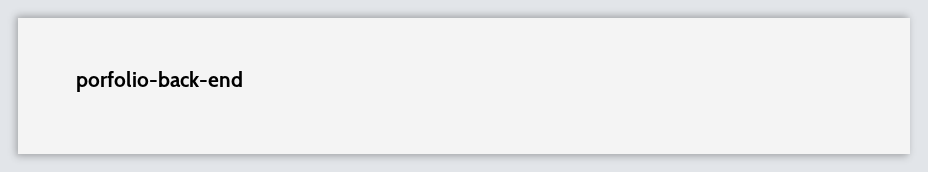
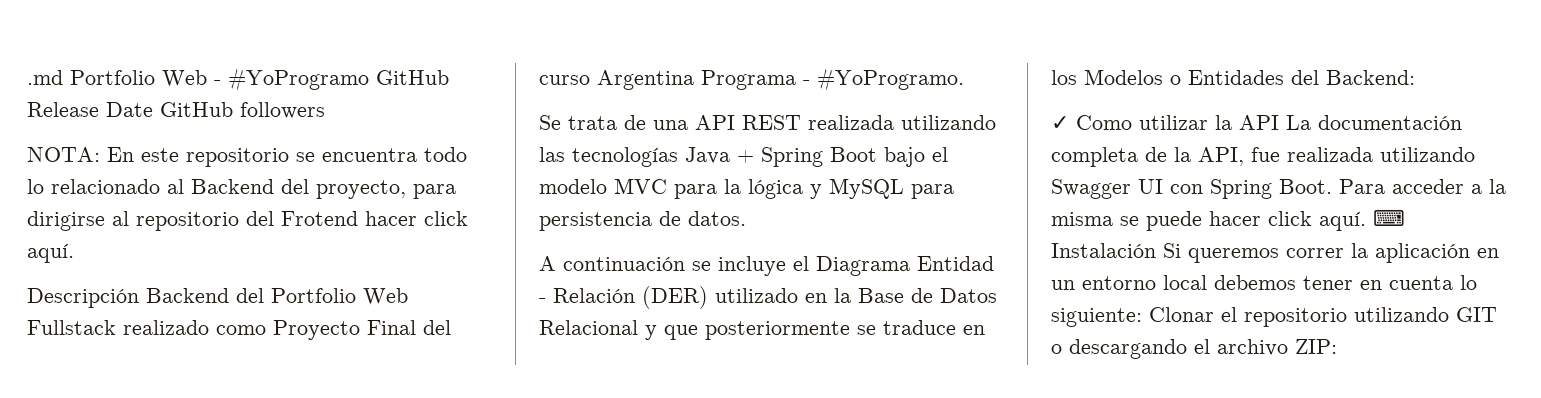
[76,71,243,92] porfolio-back-end -> [27,68,449,91] [27,102,325,119] [27,147,467,167] [27,179,456,199] [27,211,468,231] [27,243,74,263] [27,288,408,308] [27,320,451,340] [539,68,964,91] [539,115,996,130] [539,147,948,167] [539,178,954,199] [539,211,746,231] [539,256,994,276] [539,286,997,309] [539,320,985,340] [1051,69,1415,85] [1051,115,1462,130] [1051,147,1475,167] [1051,179,1506,199] [1051,209,1405,231] [1051,243,1499,263] [1051,275,1477,290] [1051,307,1497,327] [1051,339,1337,359] .md Portfolio Web - #YoProgramo GitHub Release Date GitHub followers // NOTA: En este repositorio se encuentra todo lo relacionado al Backend del proyecto, para dirigirse al repositorio del Frotend hacer click aquí. // Descripción Backend del Portfolio Web Fullstack realizado como Proyecto Final del curso Argentina Programa - #YoProgramo. // Se trata de una API REST realizada utilizando las tecnologías Java + Spring Boot bajo el modelo MVC para la lógica y MySQL para persistencia de datos. // A continuación se incluye el Diagrama Entidad - Relación (DER) utilizado en la Base de Datos Relacional y que posteriormente se traduce en los Modelos o Entidades del Backend: // ✓ Como utilizar la API La documentación completa de la API, fue realizada utilizando Swagger UI con Spring Boot. Para acceder a la misma se puede hacer click aquí. ⌨ Instalación Si queremos correr la aplicación en un entorno local debemos tener en cuenta lo siguiente: Clonar el repositorio utilizando GIT o descargando el archivo ZIP:

